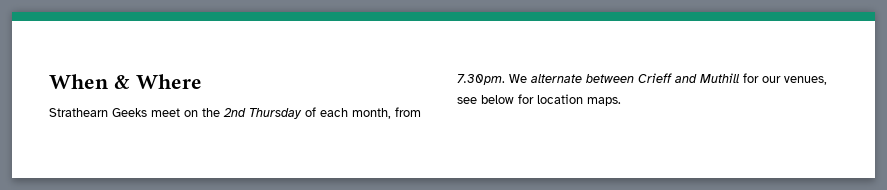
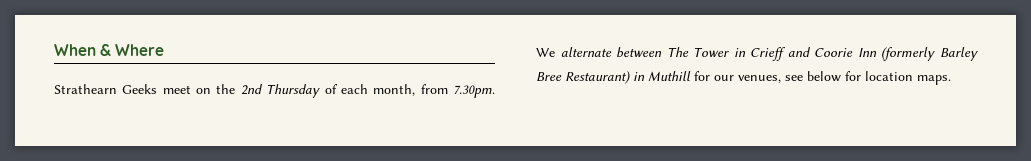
[638,73,697,83] Crieff and -> [666,47,978,61] [536,71,645,84] The Tower in Crieff and Coorie Inn (formerly Barley Bree Restaurant) in

